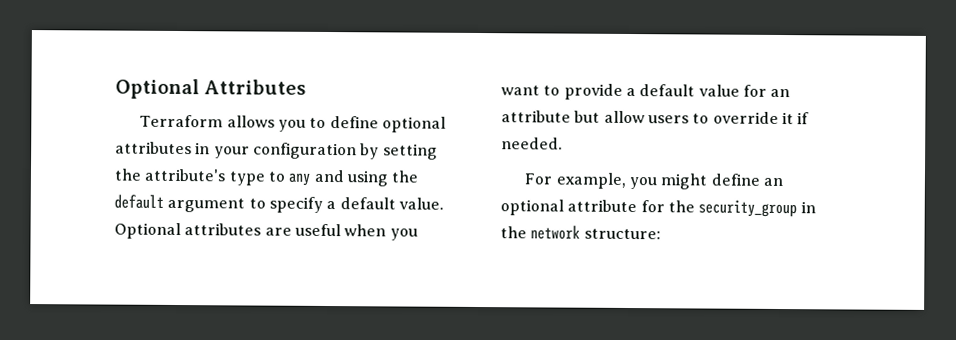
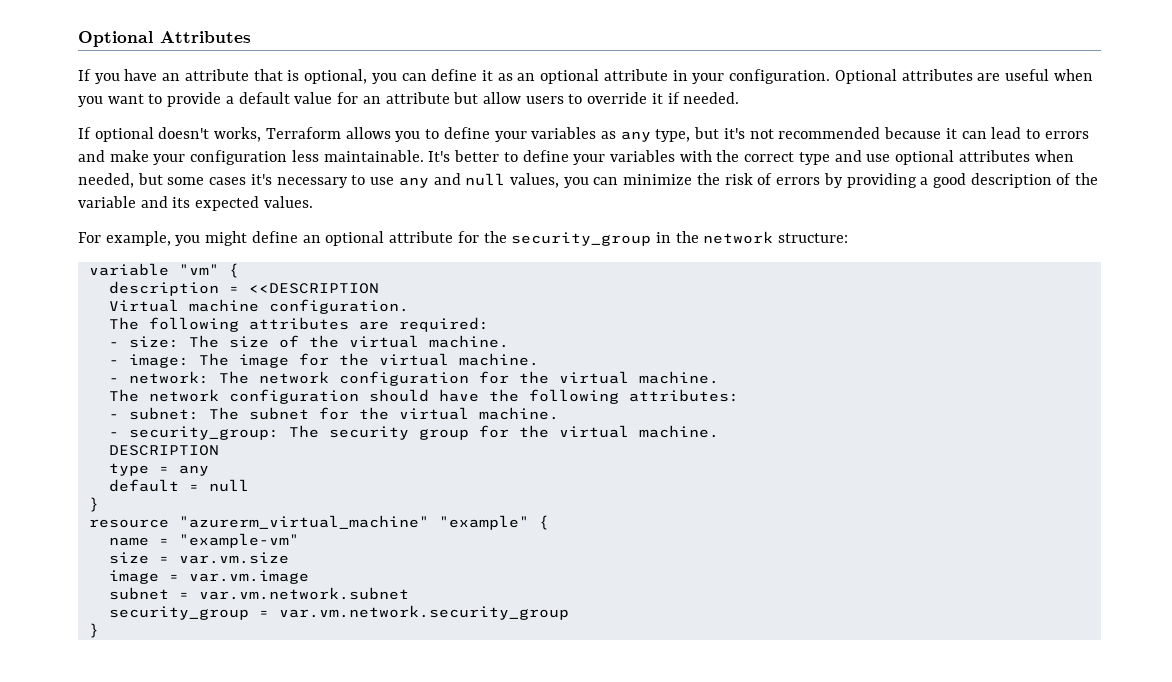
[139,114,447,133] [115,141,438,160] [114,168,419,187] [114,194,444,213] Terraform allows you to define optional attributes in your configuration by setting the attribute's type to any and using the default argument to specify a default value. -> [78,69,831,84] If you have an attribute that is optional, you can define it as an optional attribute in your configuration.
(563, 143) none -> [78,127,1089,142] [78,150,1074,165] [78,173,1099,188] [78,196,313,211] // If optional doesn't works, Terraform allows you to define your variables as any type, but it's not recommended because it can lead to errors and make your configuration less maintainable. It's better to define your variables with the correct type and use optional attributes when needed, but some cases it's necessary to use any and null values, you can minimize the risk of errors by providing a good description of the variable and its expected values.
(661, 234) none -> [88,263,239,278] [108,281,379,296] [108,299,409,314] [108,317,489,332] [108,335,509,348] [108,353,539,368] [108,371,719,386] [108,389,739,404] [108,407,559,420] [108,425,719,440] [108,445,219,456] [108,463,209,476] [108,479,249,492] [88,497,99,512] [88,515,549,530] [108,533,299,548] [108,552,289,564] [108,570,309,584] [108,587,409,600] [108,605,569,620] [88,623,99,638] // variable "vm" { // description = <<DESCRIPTION // Virtual machine configuration. // The following attributes are required: // - size: The size of the virtual machine. // - image: The image for the virtual machine. // - network: The network configuration for the virtual machine. // The network configuration should have the following attributes: // - subnet: The subnet for the virtual machine. // - security_group: The security group for the virtual machine. // DESCRIPTION // type = any // default = null // } // resource "azurerm_virtual_machine" "example" { // name = "example-vm" // size = var.vm.size // image = var.vm.image // subnet = var.vm.network.subnet // security_group = var.vm.network.security_group // }

